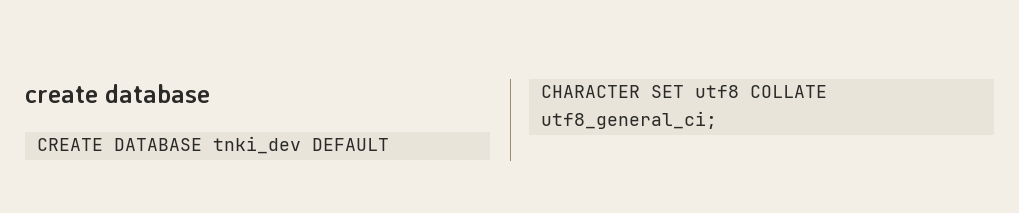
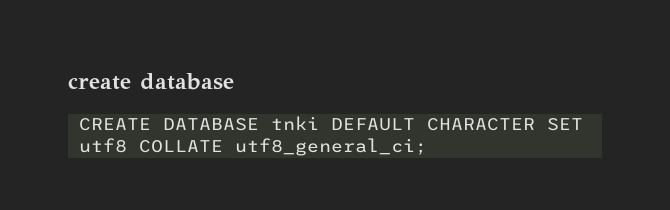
[212,136,301,154] tnki_dev -> [270,116,319,130] tnki

